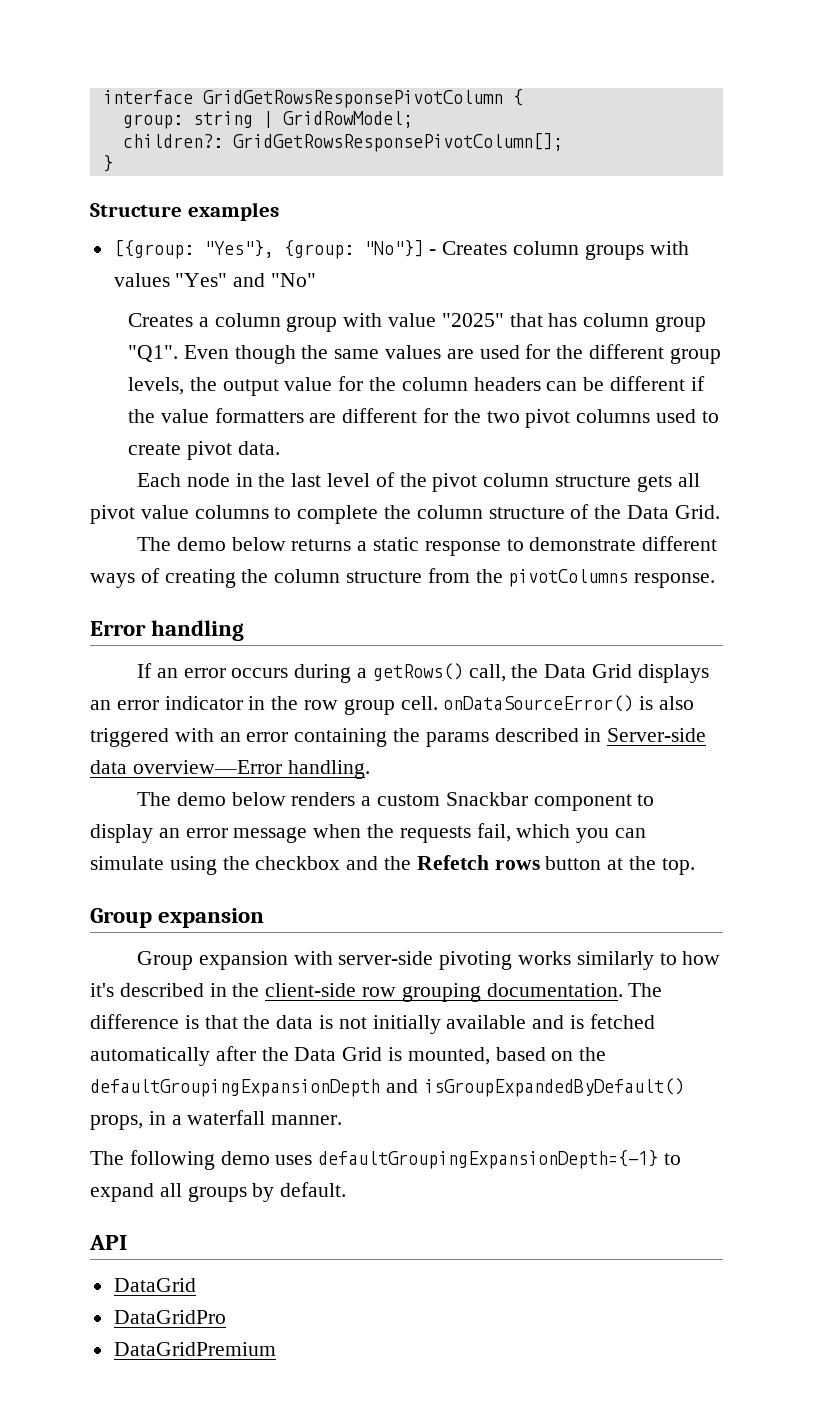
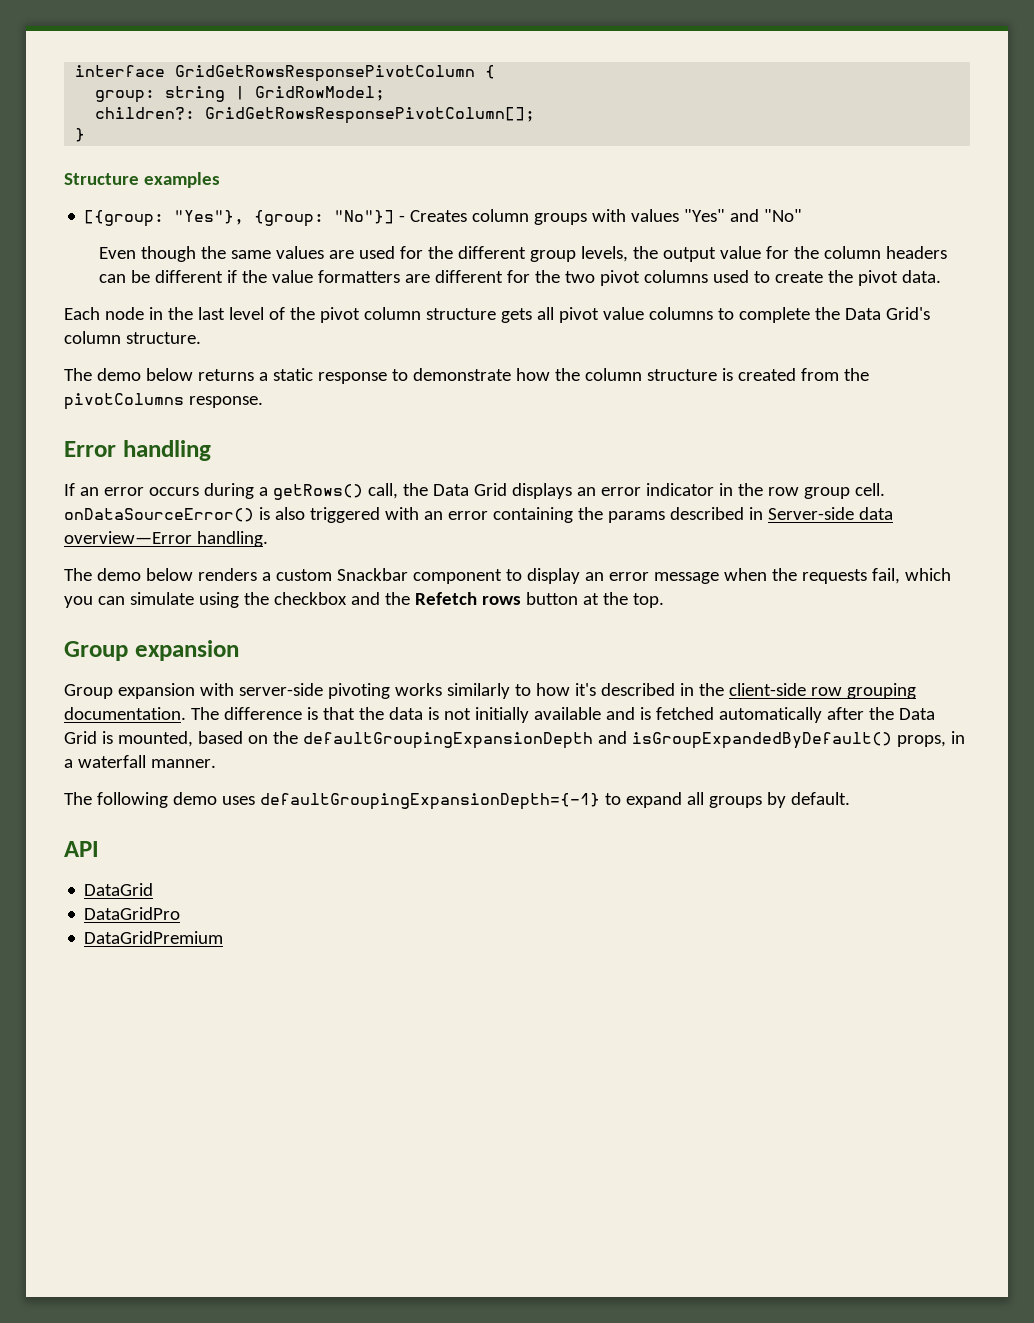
[128,313,707,332] [128,345,179,362] Creates a column group with value "2025" that has column group "Q1". -> (803, 215) none
(182, 449) none -> [828,270,854,283] the
[416,504,720,519] column structure of the Data Grid. -> [844,307,930,320] [64,331,201,344] Data Grid's column structure.
[642,536,718,551] [90,568,423,588] different ways of creating the column structure -> [515,368,796,381] how the column structure is created

